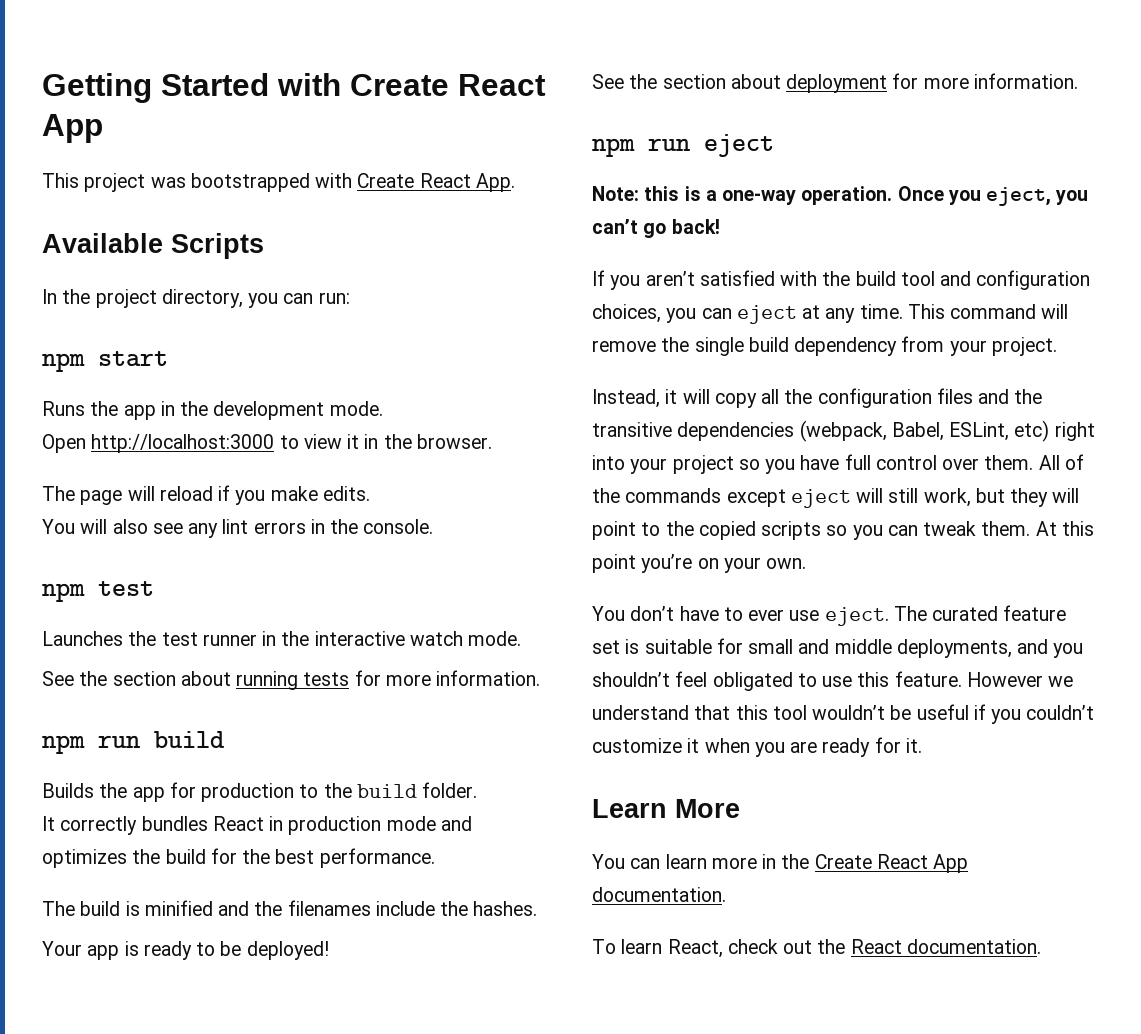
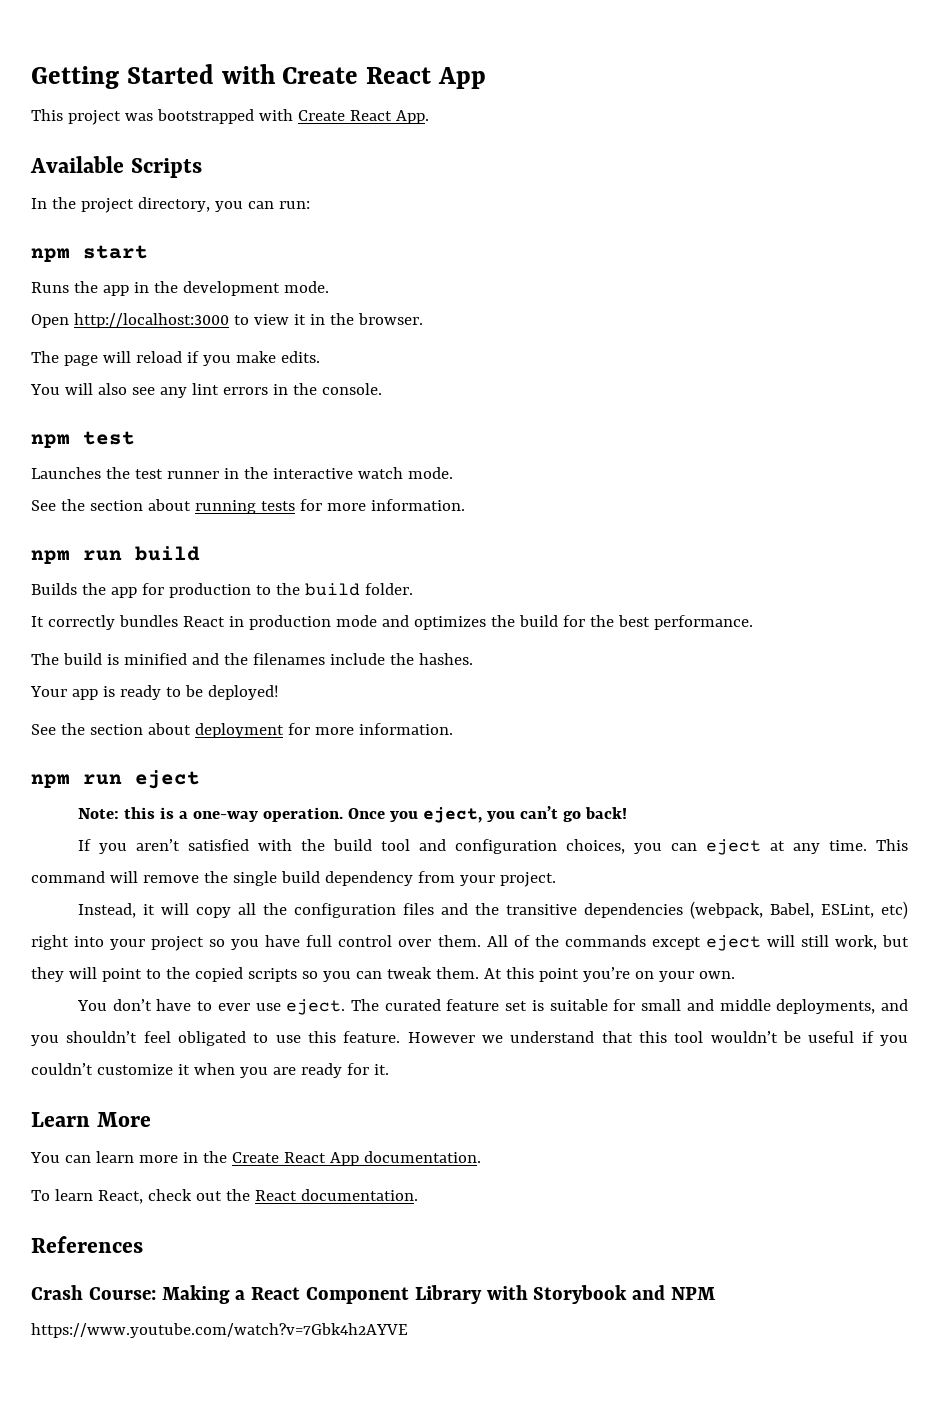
(1041, 946) none -> [31,1236,143,1253] [31,1285,717,1304] [31,1323,408,1338] // References // Crash Course: Making a React Component Library with Storybook and NPM // https://www.youtube.com/watch?v=7Gbk4h2AYVE

